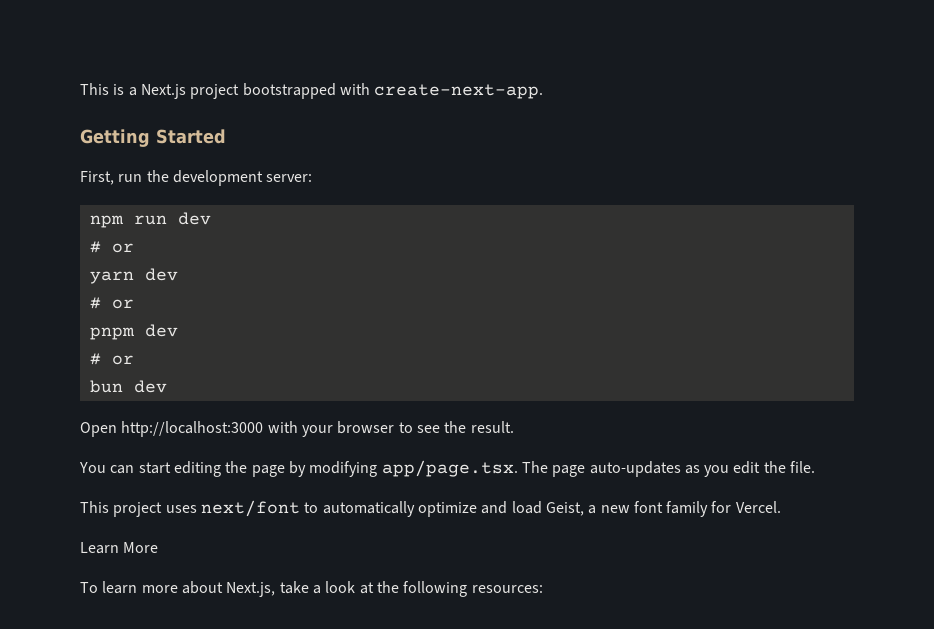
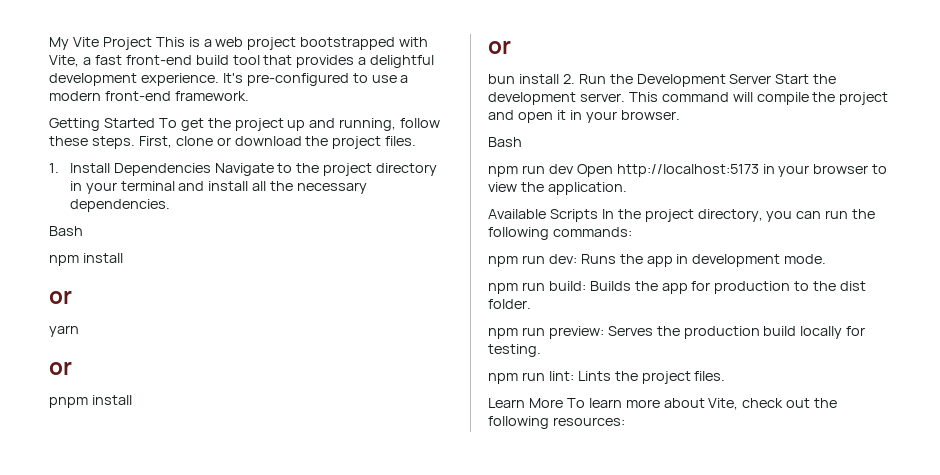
(80, 89) none -> [49,37,152,50] My Vite Project
[140,84,186,99] Next.js -> [215,37,244,47] web
[374,84,544,99] [80,129,226,147] [80,170,313,186] [89,212,211,228] [89,241,134,253] [89,268,178,284] [89,297,134,309] [89,324,178,340] [89,353,134,365] [89,380,167,393] [80,421,514,437] [79,460,816,477] [80,500,781,517] create-next-app. // Getting Started // First, run the development server: // npm run dev // # or // yarn dev // # or // pnpm dev // # or // bun dev // Open http://localhost:3000 with your browser to see the result. // You can start editing the page by modifying app/page.tsx. The page auto-updates as you edit the file. // This project uses next/font to automatically optimize and load Geist, a new font family for Vercel. -> [49,55,435,68] [49,73,409,86] [49,91,249,101] [49,118,441,131] [49,136,417,149] [49,163,438,176] [69,181,368,194] [69,199,170,212] [49,226,83,236] [49,253,123,266] [49,290,72,304] [49,325,79,337] [49,361,72,375] [49,395,132,408] [488,40,511,54] [488,74,837,87] [488,92,889,105] [488,110,680,123] [488,137,522,147] [488,164,888,177] [488,182,627,195] [488,209,876,222] [488,227,632,240] [488,254,827,267] [488,281,867,294] [488,299,531,309] [488,326,866,339] [488,344,541,357] [488,371,726,384] Vite, a fast front-end build tool that provides a delightful development experience. It's pre-configured to use a modern front-end framework. // Getting Started To get the project up and running, follow these steps. First, clone or download the project files. // 1. Install Dependencies Navigate to the project directory in your terminal and install all the necessary dependencies. // Bash // npm install // or // yarn // or // pnpm install // or // bun install 2. Run the Development Server Start the development server. This command will compile the project and open it in your browser. // Bash // npm run dev Open http://localhost:5173 in your browser to view the application. // Available Scripts In the project directory, you can run the following commands: // npm run dev: Runs the app in development mode. // npm run build: Builds the app for production to the dist folder. // npm run preview: Serves the production build locally for testing. // npm run lint: Lints the project files.
(159, 547) // -> (563, 403) none
[226,581,374,597] Next.js, take a look at -> [708,398,811,410] Vite, check out

